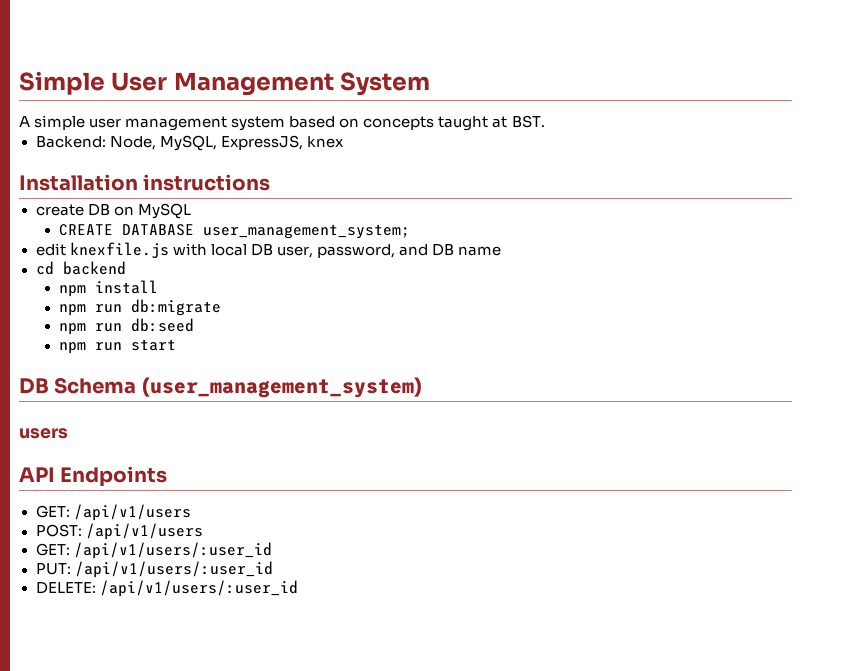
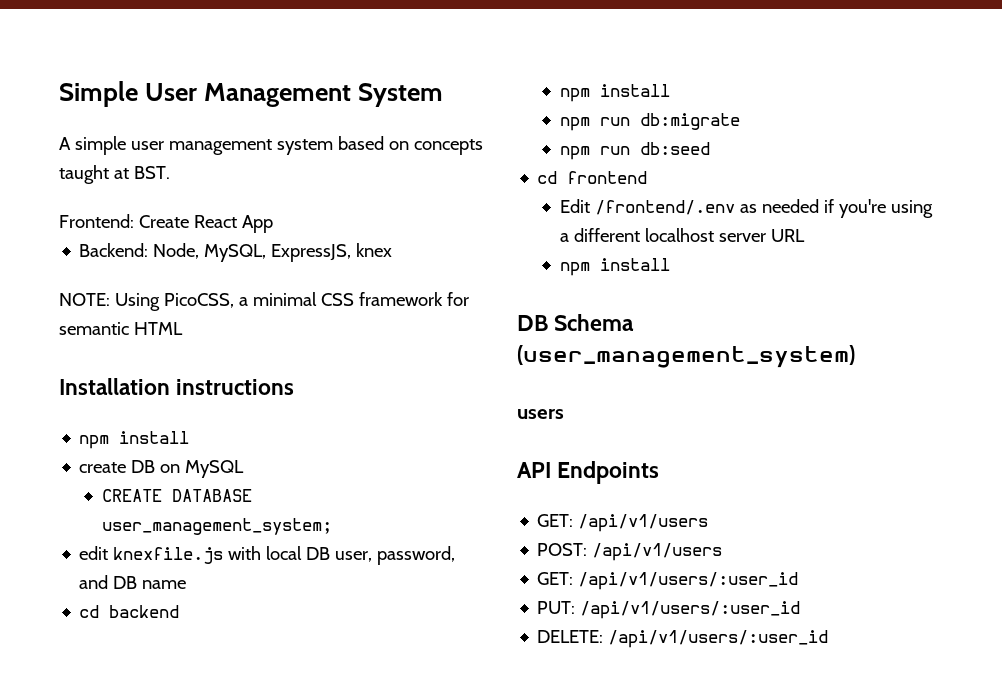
(545, 121) none -> [59,214,273,233] // Frontend: Create React App
(344, 142) none -> [59,292,469,311] [59,322,183,335] // NOTE: Using PicoCSS, a minimal CSS framework for semantic HTML
(271, 182) none -> [79,431,190,449] // npm install
[58,339,176,354] // npm run start -> [537,171,648,184] [560,199,934,218] [560,228,806,242] [560,258,671,276] // cd frontend // Edit /frontend/.env as needed if you're using a different localhost server URL // npm install

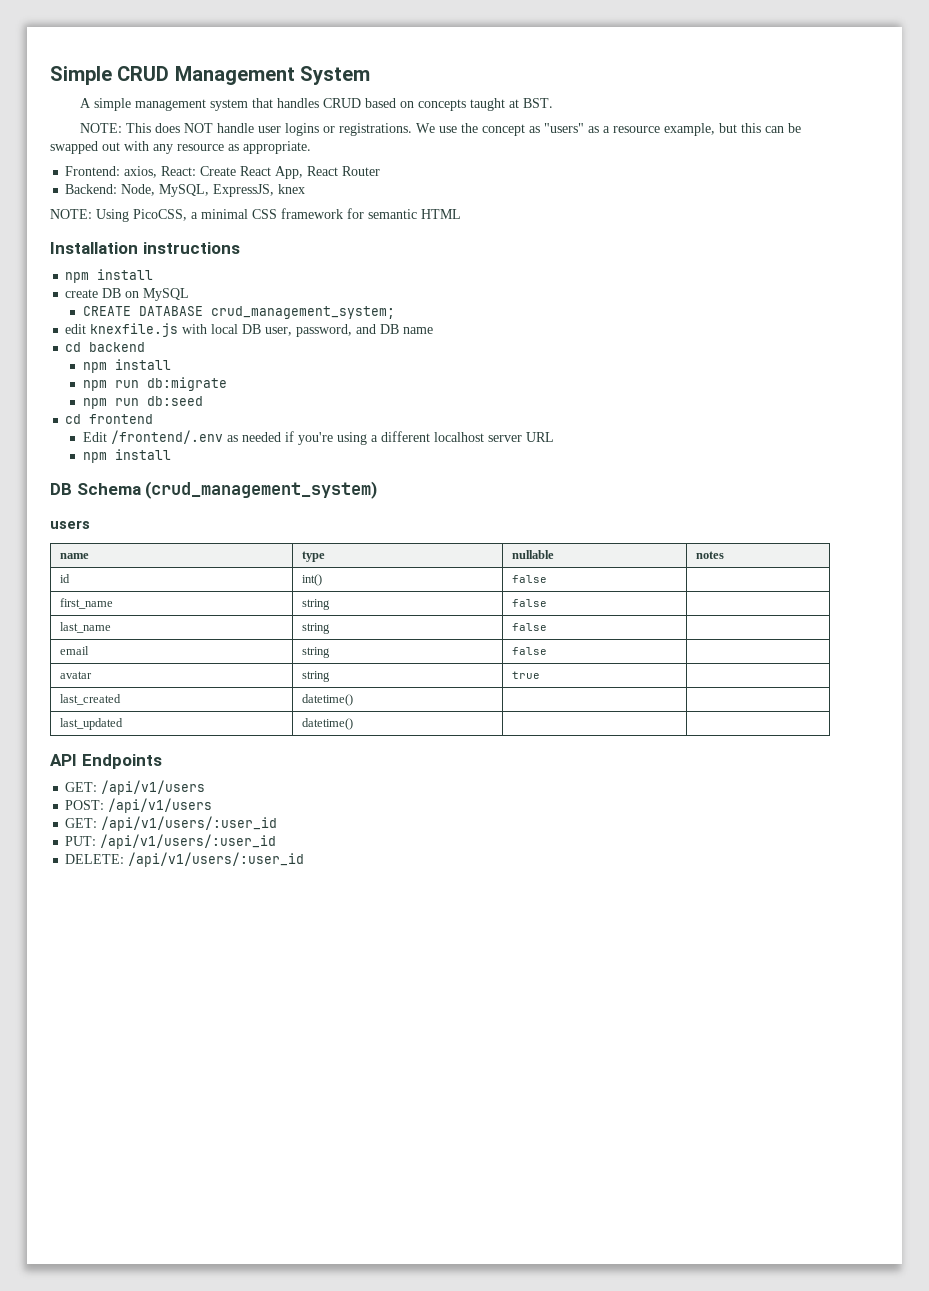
[145,83,198,101] User -> [117,66,170,81] CRUD
[130,141,164,150] user -> (132, 104) none
(333, 147) none -> [252,98,362,108] that handles CRUD
[59,214,273,233] Frontend: Create React App -> [80,123,802,136] [50,141,311,154] [65,166,381,179] NOTE: This does NOT handle user logins or registrations. We use the concept as "users" as a resource example, but this can be swapped out with any resource as appropriate. // Frontend: axios, React: Create React App, React Router
[102,518,333,535] user_management_system; -> [210,306,395,319] crud_management_system;
[517,345,855,368] (user_management_system) -> [145,481,378,499] (crud_management_system)
(564, 414) none -> [60,553,90,559] [302,551,326,562] [512,550,555,559] [696,551,725,559] [60,574,71,583] [302,574,323,586] [512,575,548,583] [60,598,114,609] [302,599,331,610] [512,599,548,607] [60,622,112,633] [302,623,331,634] [512,623,548,631] [60,646,90,655] [302,647,331,658] [512,647,548,655] [60,671,93,679] [302,671,331,682] [512,671,541,679] [60,694,122,705] [302,694,354,706] [60,718,124,730] [302,718,354,730] // name | type | nullable | notes // id | int() | false | // first_name | string | false | // last_name | string | false | // email | string | false | // avatar | string | true | // last_created | datetime() | | // last_updated | datetime() | |

